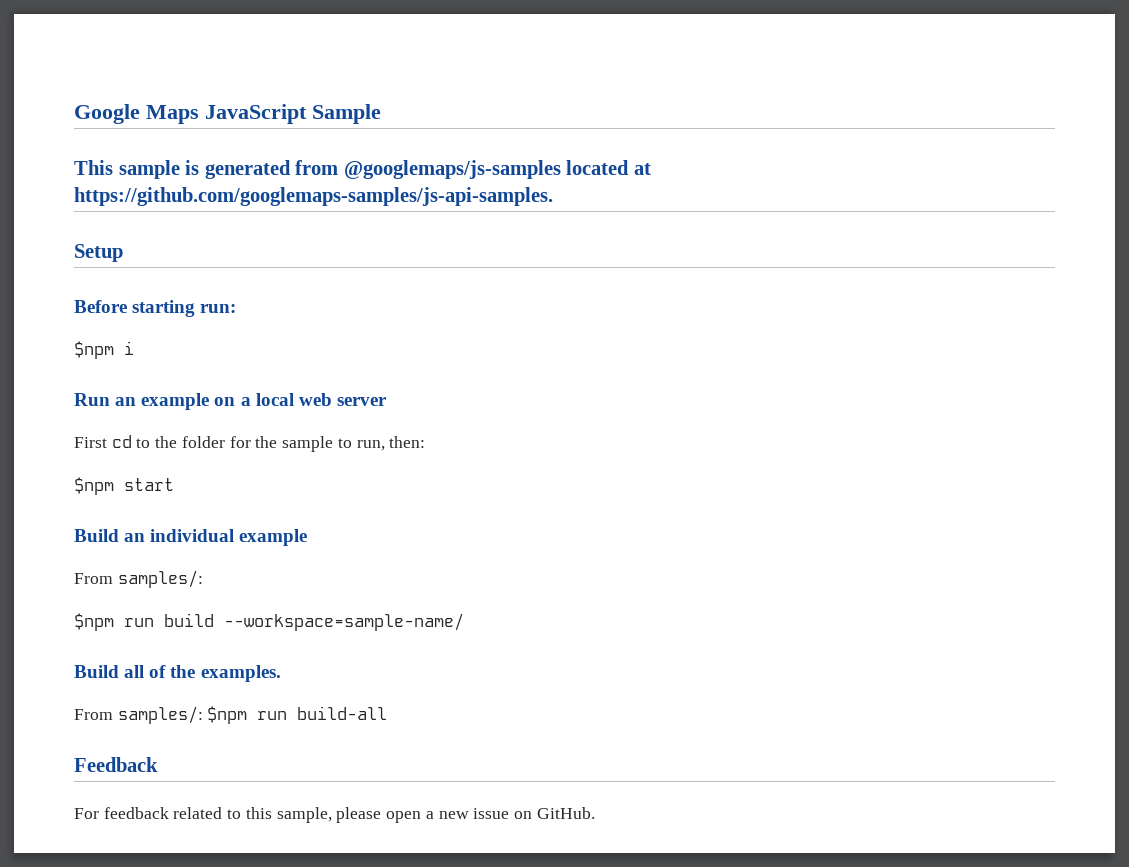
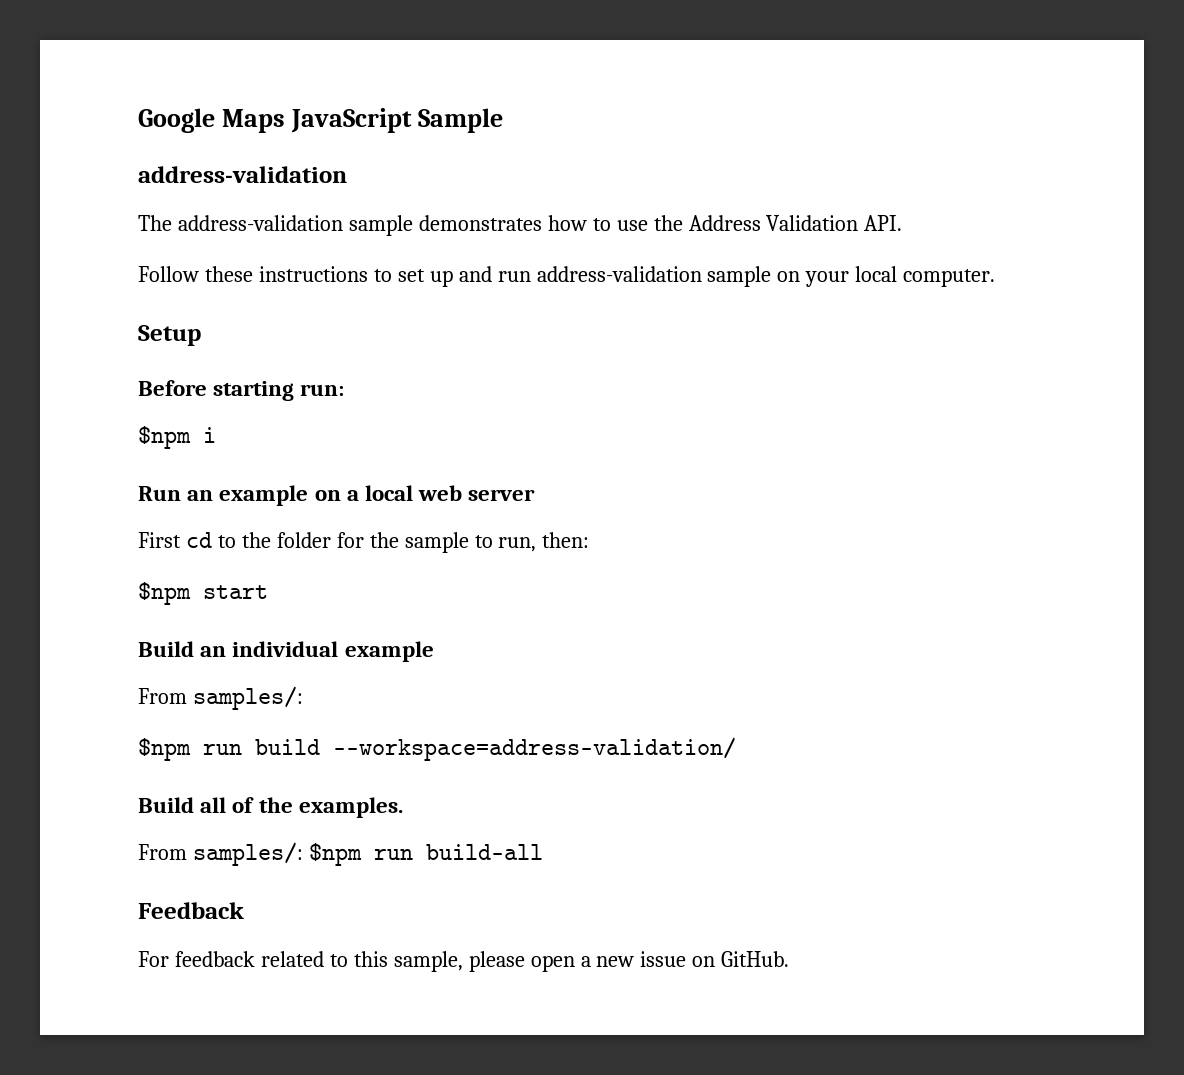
[74,160,651,179] [74,187,553,206] This sample is generated from @googlemaps/js-samples located at https://github.com/googlemaps-samples/js-api-samples. -> [138,166,347,183] [138,215,903,236] [138,266,996,287] address-validation // The address-validation sample demonstrates how to use the Address Validation API. // Follow these instructions to set up and run address-validation sample on your local computer.
[224,613,464,631] --workspace=sample-name/ -> [333,737,736,761] --workspace=address-validation/

